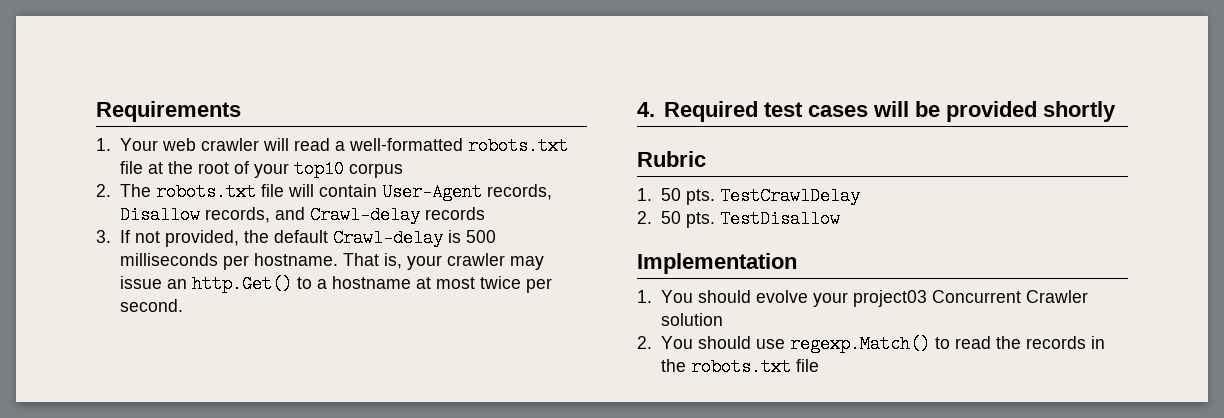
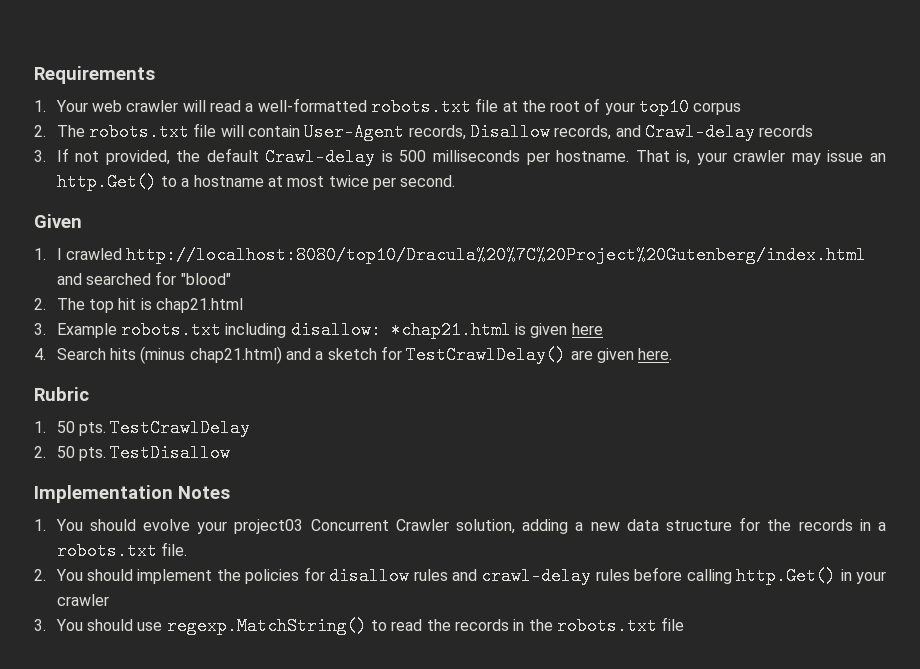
[637,101,1116,122] 4. Required test cases will be provided shortly -> [34,214,82,228] [34,246,867,264] [56,271,231,285] [34,298,243,313] [34,321,603,339] [34,346,673,364] Given // 1. I crawled http://localhost:8080/top10/Dracula%20%7C%20Project%20Gutenberg/index.html and searched for "blood" // 2. The top hit is chap21.html // 3. Example robots.txt including disallow: *chap21.html is given here // 4. Search hits (minus chap21.html) and a sketch for TestCrawlDelay() are given here.
(797, 263) none -> [178,486,230,499] Notes
[660,313,723,326] [637,336,652,349] solution // 2. -> [456,517,886,534] [56,542,187,560] [34,567,886,585] [56,594,109,606] [34,619,46,631] solution, adding a new data structure for the records in a robots.txt file. // 2. You should implement the policies for disallow rules and crawl-delay rules before calling http.Get() in your crawler // 3.
[789,335,930,353] regexp.Match() -> [166,617,367,635] regexp.MatchString()

